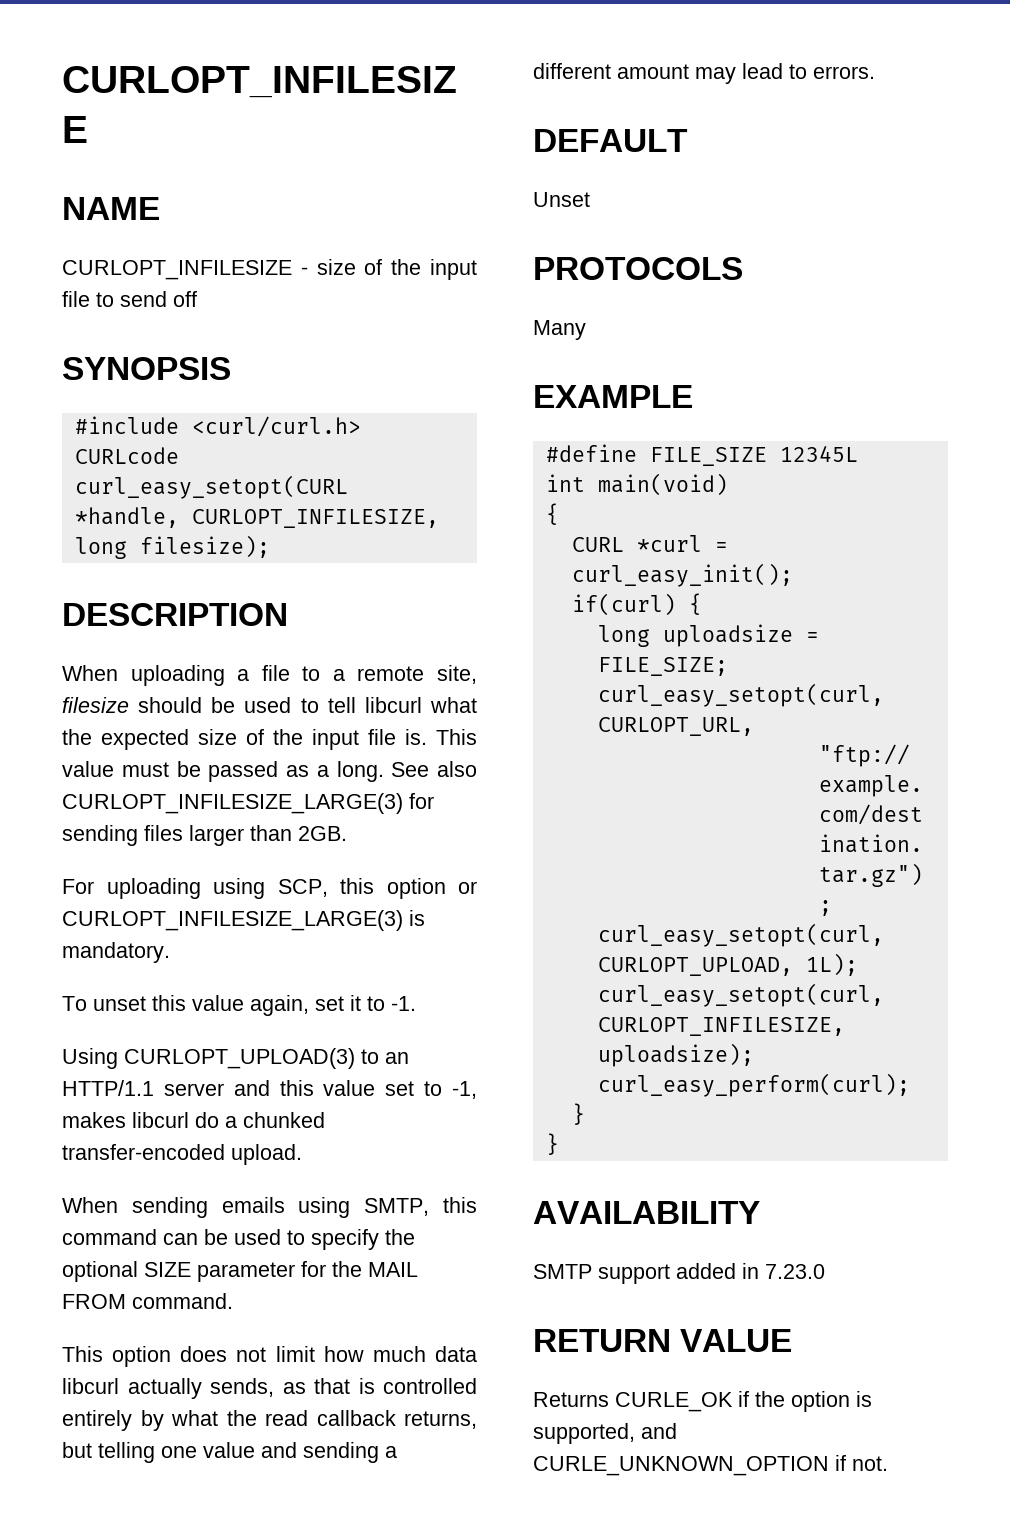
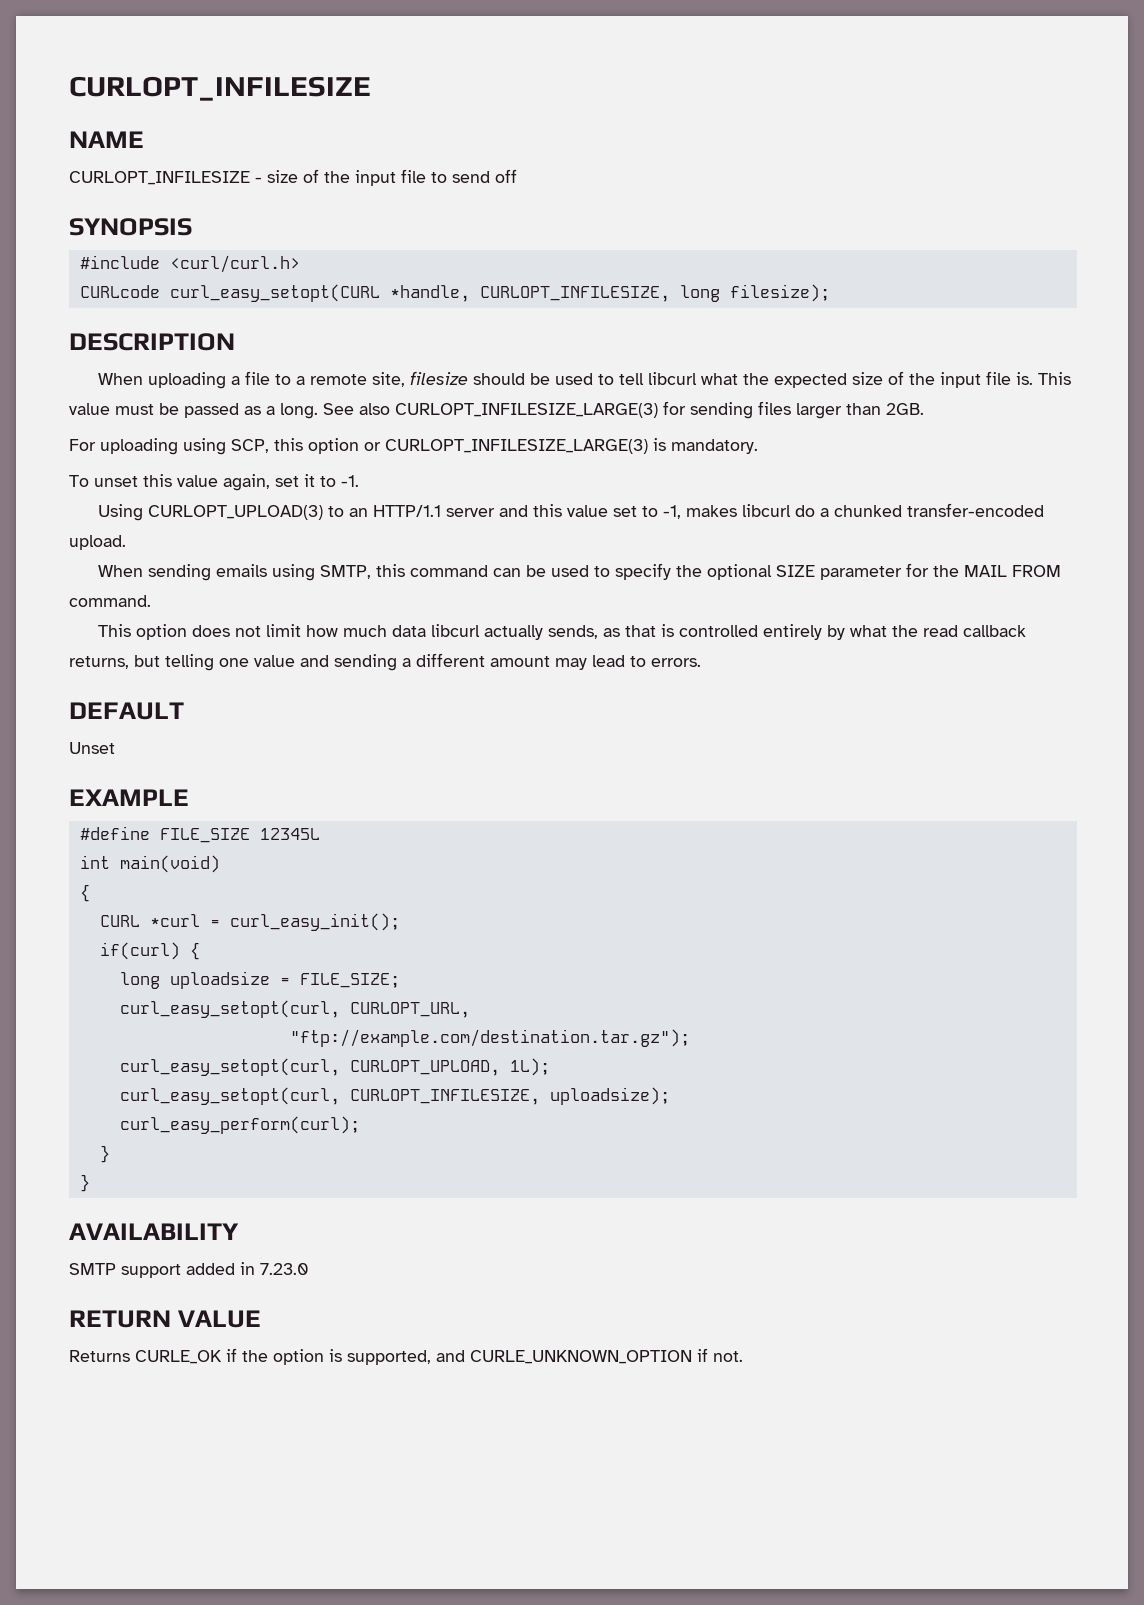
[533,257,743,280] [533,320,586,340] // PROTOCOLS // Many -> (115, 748) none

